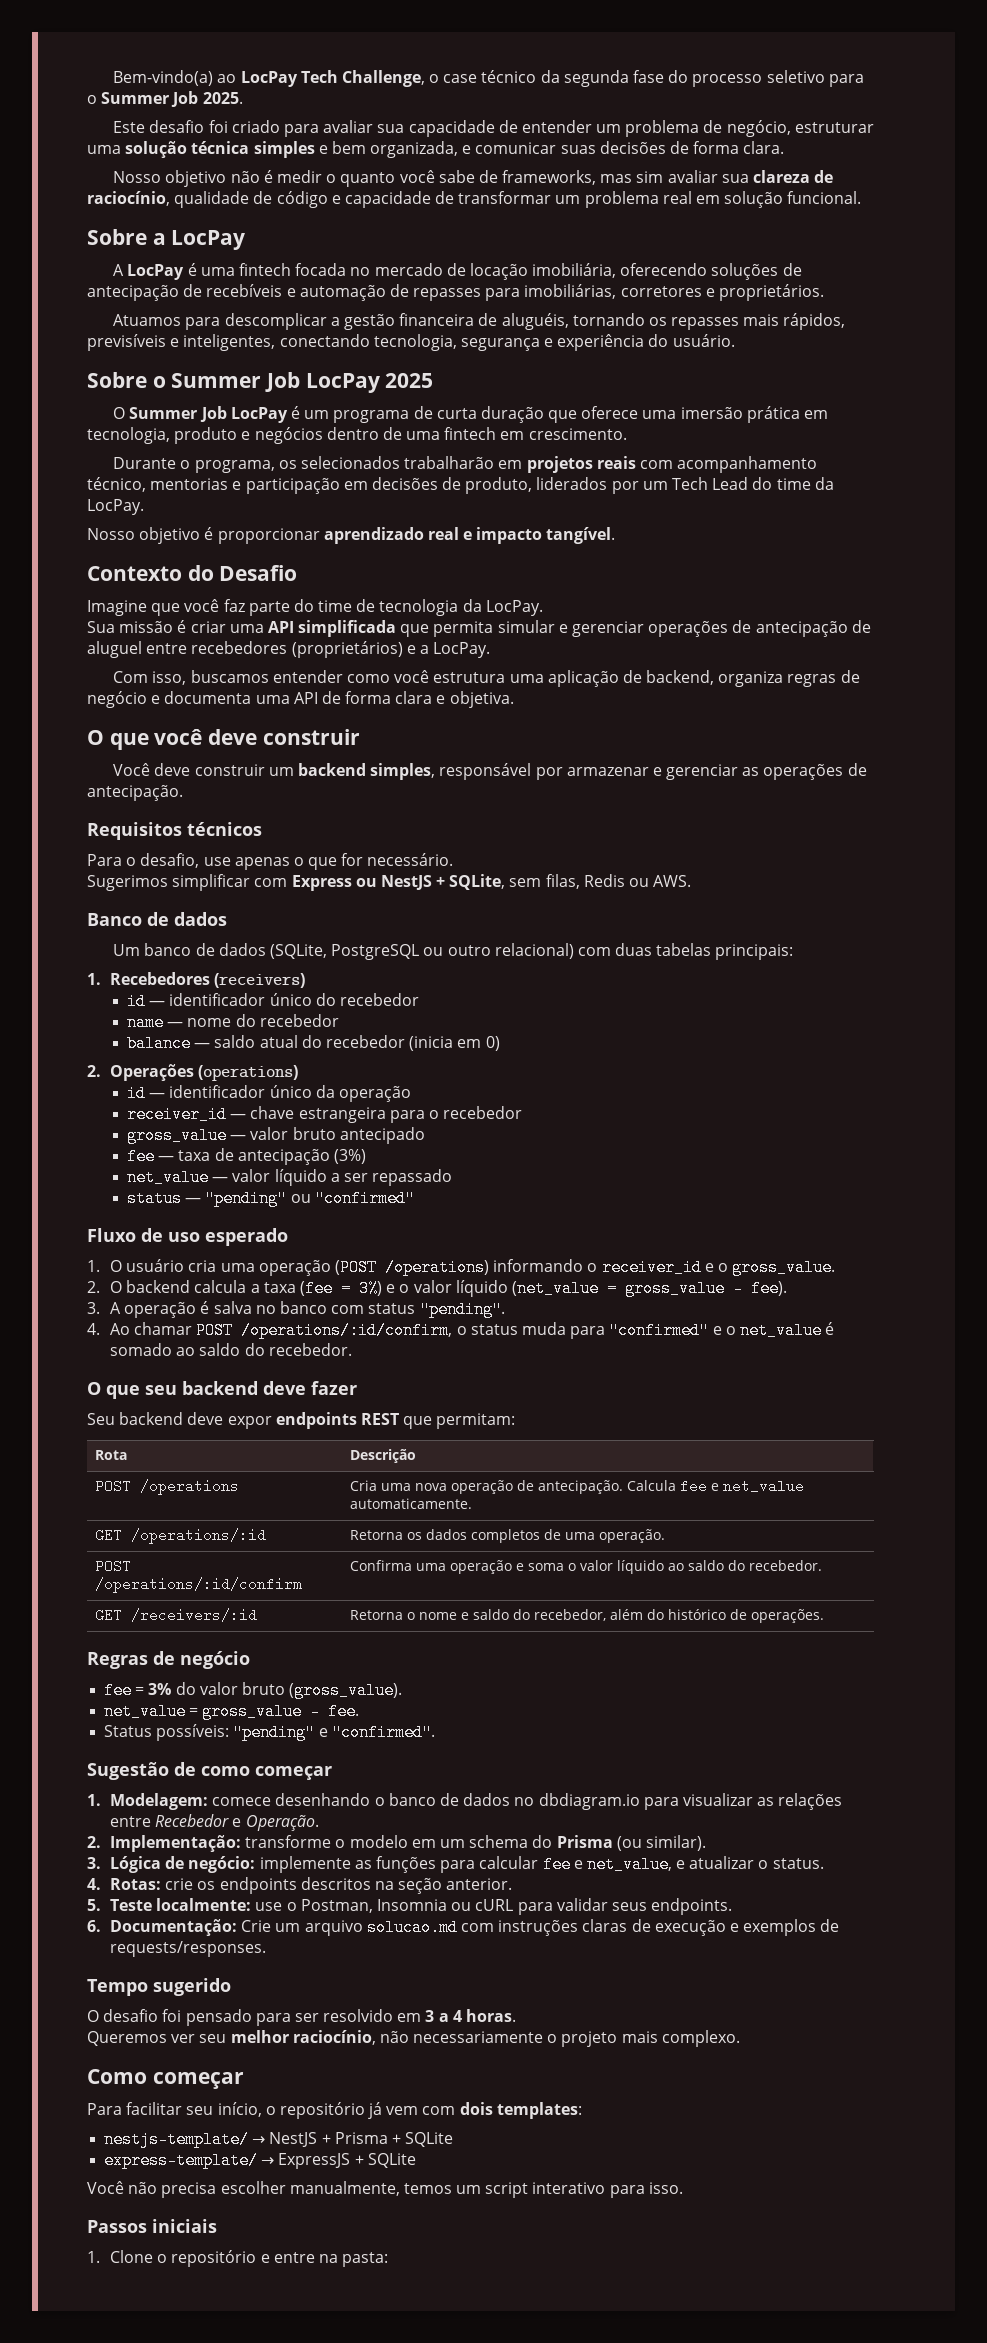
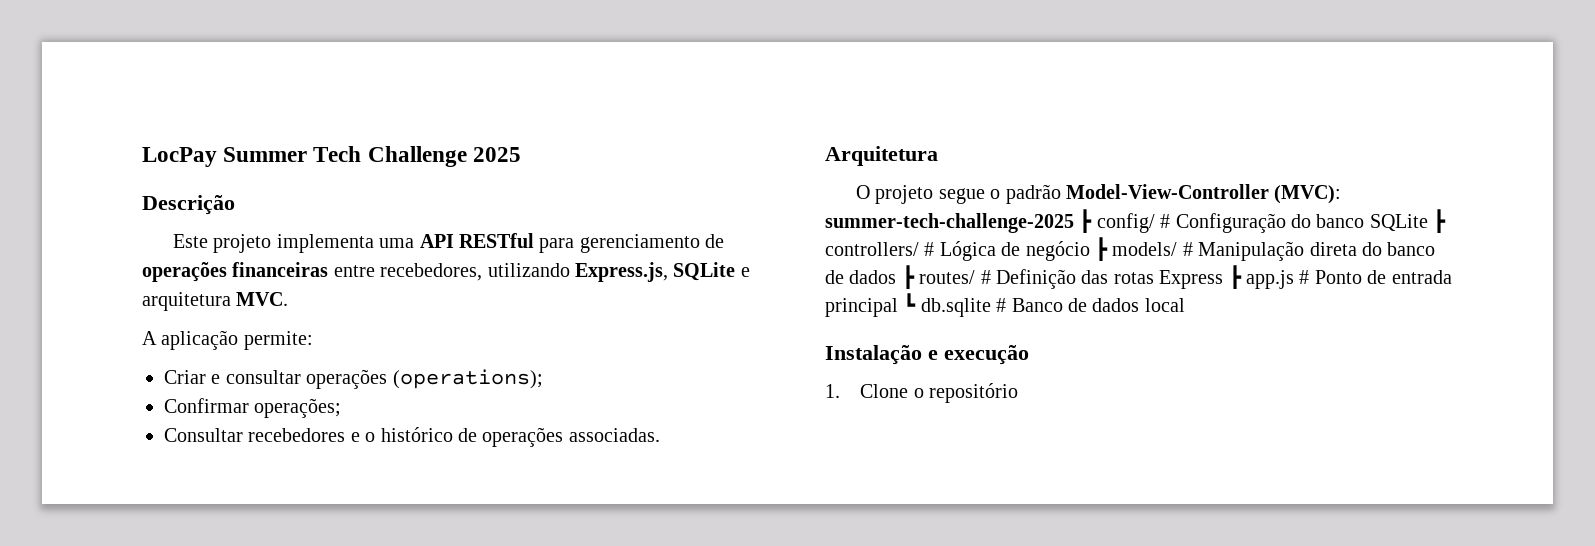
[113,70,864,87] [87,91,243,107] [113,120,874,137] [87,141,785,158] [113,170,834,187] [87,191,862,208] [87,229,246,250] [113,263,802,280] [87,284,825,301] [113,313,846,330] [87,334,735,351] [87,372,434,393] [113,406,828,423] [87,427,627,444] [113,456,818,473] [87,477,834,494] [87,499,144,515] [87,527,616,544] [87,565,298,581] [87,599,543,616] [87,620,871,637] [87,641,491,658] [113,670,860,687] [87,691,514,708] [87,729,360,750] [113,763,867,780] [87,785,183,801] [87,822,262,840] [87,853,454,870] [87,874,692,891] [87,912,227,926] [113,943,794,960] [87,972,306,988] [127,993,420,1010] [127,1014,339,1031] [127,1035,500,1052] [87,1064,299,1081] [127,1085,412,1102] [127,1106,523,1123] [127,1127,425,1144] [127,1148,367,1165] [127,1169,453,1186] [127,1190,415,1207] [87,1228,288,1246] [87,1259,836,1276] [87,1280,787,1297] [87,1301,505,1318] [87,1322,835,1339] [110,1343,352,1356] [87,1381,357,1399] [87,1412,516,1429] [94,1450,127,1460] [349,1449,416,1463] [94,1479,239,1495] [349,1479,804,1494] [349,1498,472,1509] [94,1528,266,1544] [349,1529,665,1543] [94,1559,131,1573] [94,1577,302,1593] [349,1560,822,1574] [94,1608,257,1622] [349,1609,824,1623] [87,1651,250,1669] [104,1682,403,1699] [104,1703,360,1720] [104,1724,435,1741] [87,1762,332,1780] [87,1793,843,1810] [110,1814,319,1831] [87,1835,706,1852] [87,1856,824,1873] [87,1877,513,1894] [87,1898,733,1915] [87,1919,840,1936] [110,1941,267,1957] [87,1978,231,1996] [87,2009,517,2026] [87,2030,740,2047] [87,2069,244,2089] [87,2102,582,2119] [104,2131,454,2148] [104,2152,416,2169] [87,2181,683,2198] [87,2219,217,2233] Bem-vindo(a) ao LocPay Tech Challenge, o case técnico da segunda fase do processo seletivo para o Summer Job 2025. // Este desafio foi criado para avaliar sua capacidade de entender um problema de negócio, estruturar uma solução técnica simples e bem organizada, e comunicar suas decisões de forma clara. // Nosso objetivo não é medir o quanto você sabe de frameworks, mas sim avaliar sua clareza de raciocínio, qualidade de código e capacidade de transformar um problema real em solução funcional. // Sobre a LocPay // A LocPay é uma fintech focada no mercado de locação imobiliária, oferecendo soluções de antecipação de recebíveis e automação de repasses para imobiliárias, corretores e proprietários. // Atuamos para descomplicar a gestão financeira de aluguéis, tornando os repasses mais rápidos, previsíveis e inteligentes, conectando tecnologia, segurança e experiência do usuário. // Sobre o Summer Job LocPay 2025 // O Summer Job LocPay é um programa de curta duração que oferece uma imersão prática em tecnologia, produto e negócios dentro de uma fintech em crescimento. // Durante o programa, os selecionados trabalharão em projetos reais com acompanhamento técnico, mentorias e participação em decisões de produto, liderados por um Tech Lead do time da LocPay. // Nosso objetivo é proporcionar aprendizado real e impacto tangível. // Contexto do Desafio // Imagine que você faz parte do time de tecnologia da LocPay. // Sua missão é criar uma API simplificada que permita simular e gerenciar operações de antecipação de aluguel entre recebedores (proprietários) e a LocPay. // Com isso, buscamos entender como você estrutura uma aplicação de backend, organiza regras de negócio e documenta uma API de forma clara e objetiva. // O que você deve construir // Você deve construir um backend simples, responsável por armazenar e gerenciar as operações de antecipação. // Requisitos técnicos // Para o desafio, use apenas o que for necessário. // Sugerimos simplificar com Express ou NestJS + SQLite, sem filas, Redis ou AWS. // Banco de dados // Um banco de dados (SQLite, PostgreSQL ou outro relacional) com duas tabelas principais: // 1. Recebedores (receivers) // id — identificador único do recebedor // name — nome do recebedor // balance — saldo atual do recebedor (inicia em 0) // 2. Operações (operations) // id — identificador único da operação // receiver_id — chave estrangeira para o recebedor // gross_value — valor bruto antecipado // fee — taxa de antecipação (3%) // net_value — valor líquido a ser repassado // status — "pending" ou "confirmed" // Fluxo de uso esperado // 1. O usuário cria uma operação (POST /operations) informando o receiver_id e o gross_value. // 2. O backend calcula a taxa (fee = 3%) e o valor líquido (net_value = gross_value - fee). // 3. A operação é salva no banco com status "pending". // 4. Ao chamar POST /operations/:id/confirm, o status muda para "confirmed" e o net_value é somado ao saldo do recebedor. // O que seu backend deve fazer // Seu backend deve expor endpoints REST que permitam: // Rota | Descrição // POST /operations | Cria uma nova operação de antecipação. Calcula fee e net_value automaticamente. // GET /operations/:id | Retorna os dados completos de uma operação. // POST /operations/:id/confirm | Confirma uma operação e soma o valor líquido ao saldo do recebedor. // GET /receivers/:id | Retorna o nome e saldo do recebedor, além do histórico de operações. // Regras de negócio // fee = 3% do valor bruto (gross_value). // net_value = gross_value - fee. // Status possíveis: "pending" e "confirmed". // Sugestão de como começar // 1. Modelagem: comece desenhando o banco de dados no dbdiagram.io para visualizar as relações entre Recebedor e Operação. // 2. Implementação: transforme o modelo em um schema do Prisma (ou similar). // 3. Lógica de negócio: implemente as funções para calcular fee e net_value, e atualizar o status. // 4. Rotas: crie os endpoints descritos na seção anterior. // 5. Teste localmente: use o Postman, Insomnia ou cURL para validar seus endpoints. // 6. Documentação: Crie um arquivo solucao.md com instruções claras de execução e exemplos de requests/responses. // Tempo sugerido // O desafio foi pensado para ser resolvido em 3 a 4 horas. // Queremos ver seu melhor raciocínio, não necessariamente o projeto mais complexo. // Como começar // Para facilitar seu início, o repositório já vem com dois templates: // nestjs-template/ → NestJS + Prisma + SQLite // express-template/ → ExpressJS + SQLite // Você não precisa escolher manualmente, temos um script interativo para isso. // Passos iniciais -> [142,146,521,167] [142,195,235,215] [173,233,725,253] [142,262,750,282] [142,292,289,311] [142,330,313,350] [164,369,543,389] [164,398,342,418] [164,427,660,447] [825,146,938,166] [856,184,1342,204] [825,209,1447,233] [825,237,1436,261] [825,265,1452,289] [825,293,1185,317] [825,345,1029,365] LocPay Summer Tech Challenge 2025 // Descrição // Este projeto implementa uma API RESTful para gerenciamento de operações financeiras entre recebedores, utilizando Express.js, SQLite e arquitetura MVC. // A aplicação permite: // Criar e consultar operações (operations); // Confirmar operações; // Consultar recebedores e o histórico de operações associadas. // Arquitetura // O projeto segue o padrão Model-View-Controller (MVC): summer-tech-challenge-2025 ┣ config/ # Configuração do banco SQLite ┣ controllers/ # Lógica de negócio ┣ models/ # Manipulação direta do banco de dados ┣ routes/ # Definição das rotas Express ┣ app.js # Ponto de entrada principal ┗ db.sqlite # Banco de dados local // Instalação e execução
[260,2252,389,2267] e entre na pasta: -> (1019, 393) none

